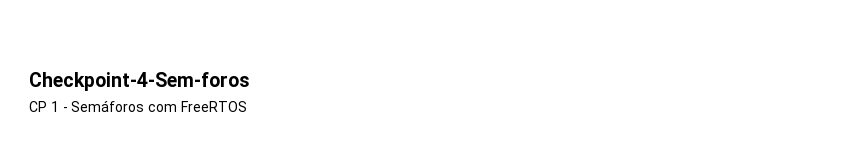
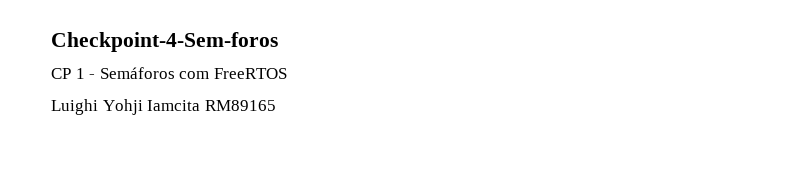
(247, 106) none -> [51,99,276,115] // Luighi Yohji Iamcita RM89165

